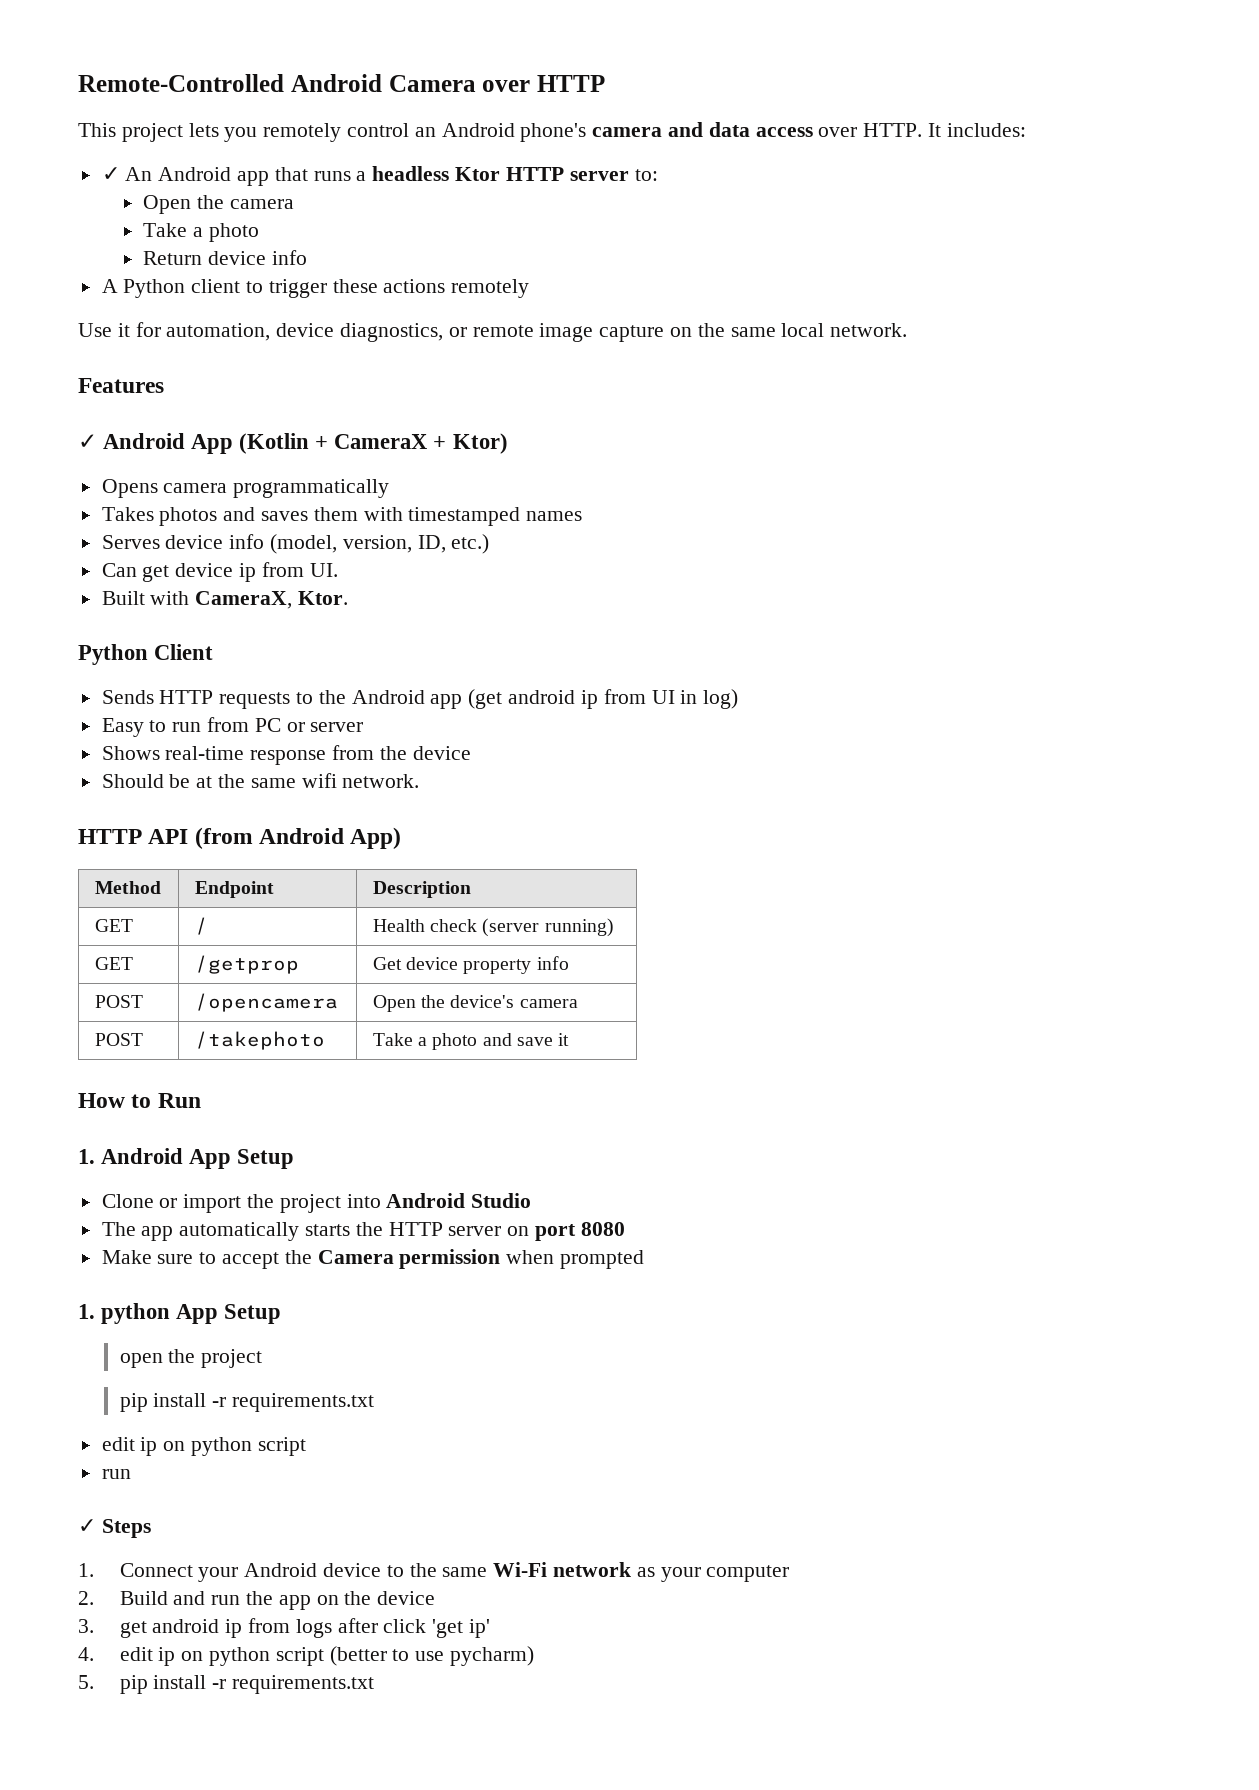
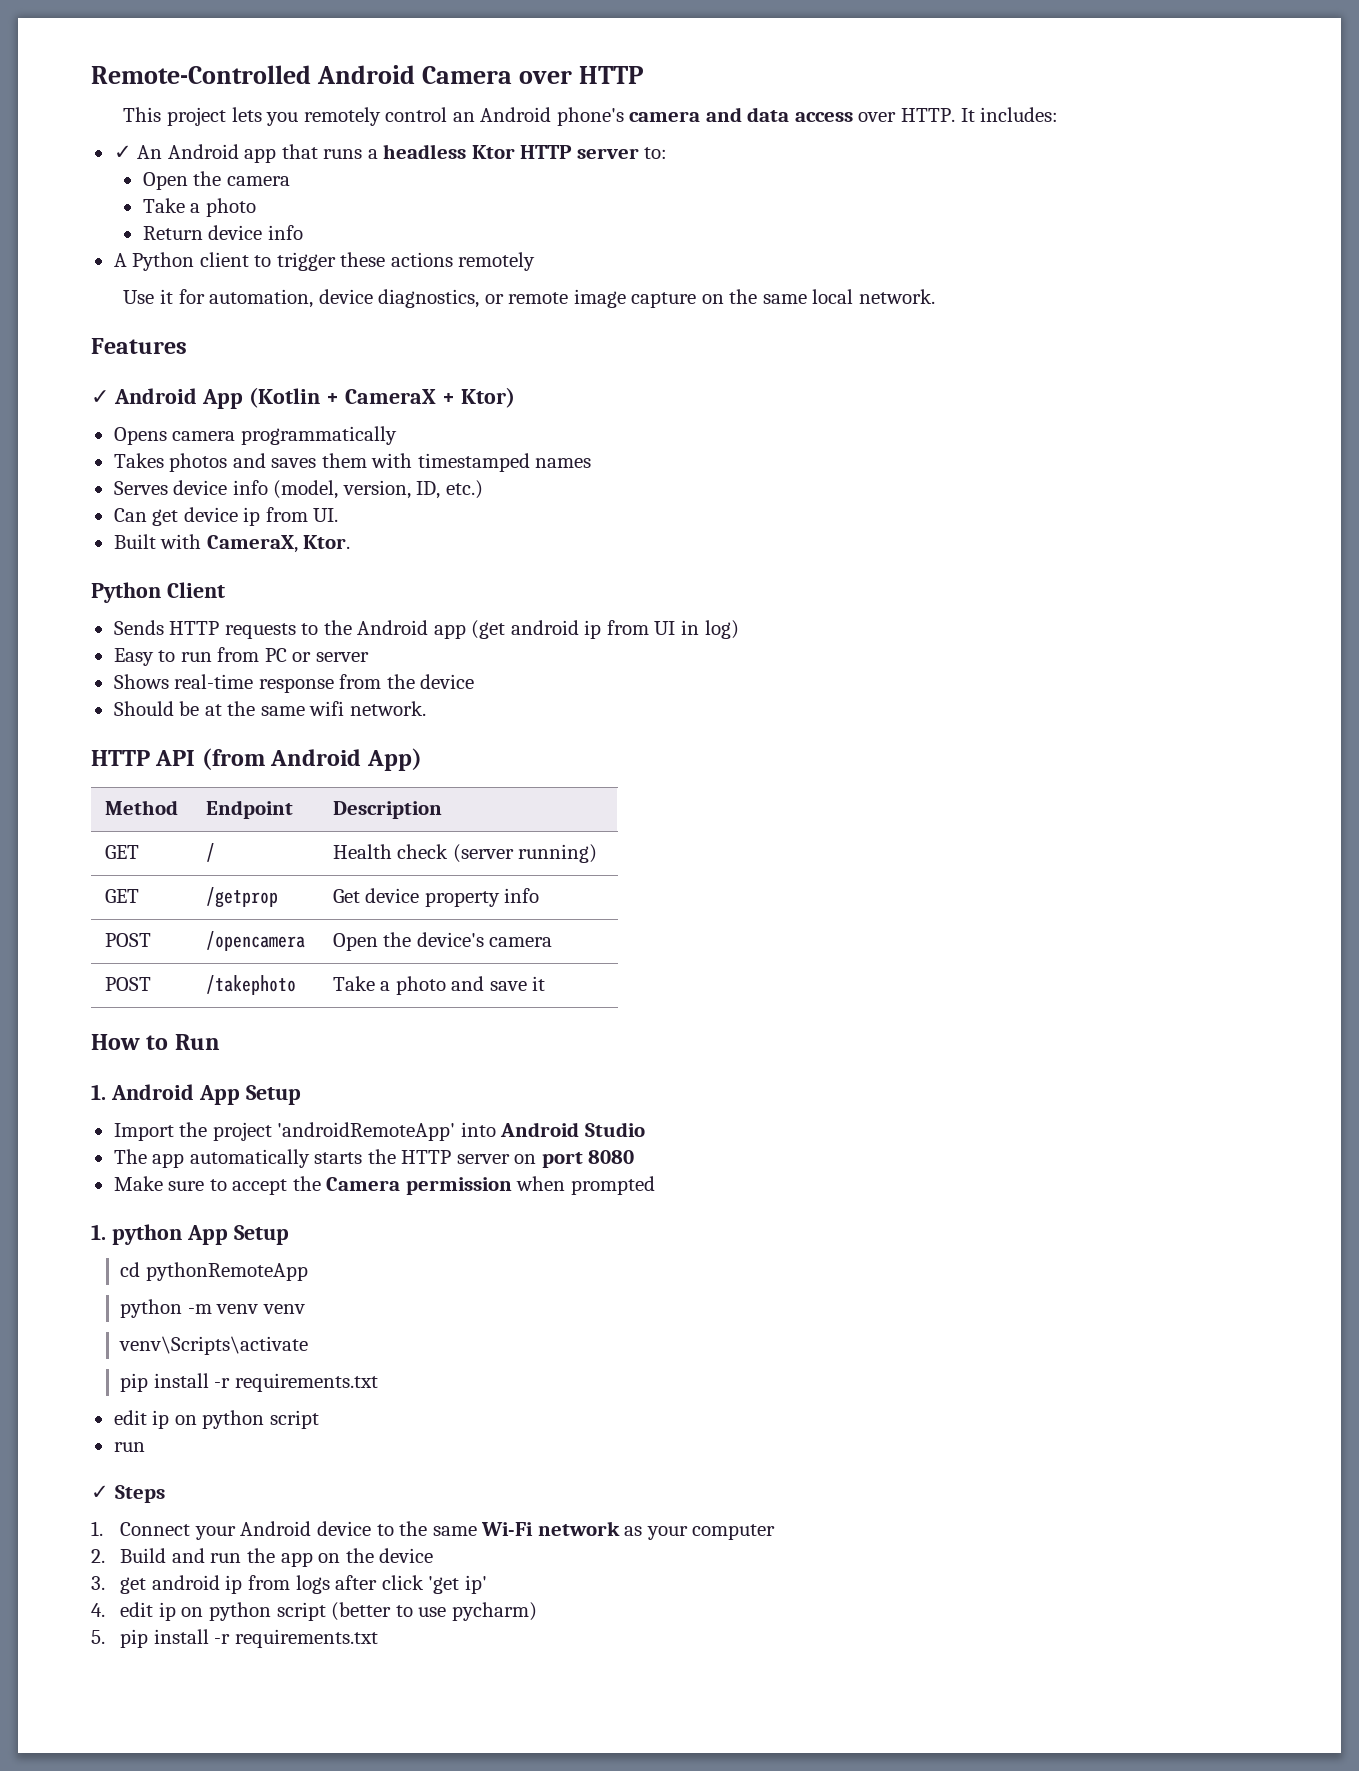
[101,1194,341,1213] Clone or import the project -> [113,1122,456,1141] Import the project 'androidRemoteApp'
[119,1349,263,1368] open the project -> [120,1262,308,1281] [120,1299,305,1318] [119,1336,309,1355] cd pythonRemoteApp // python -m venv venv // venv\Scripts\activate

